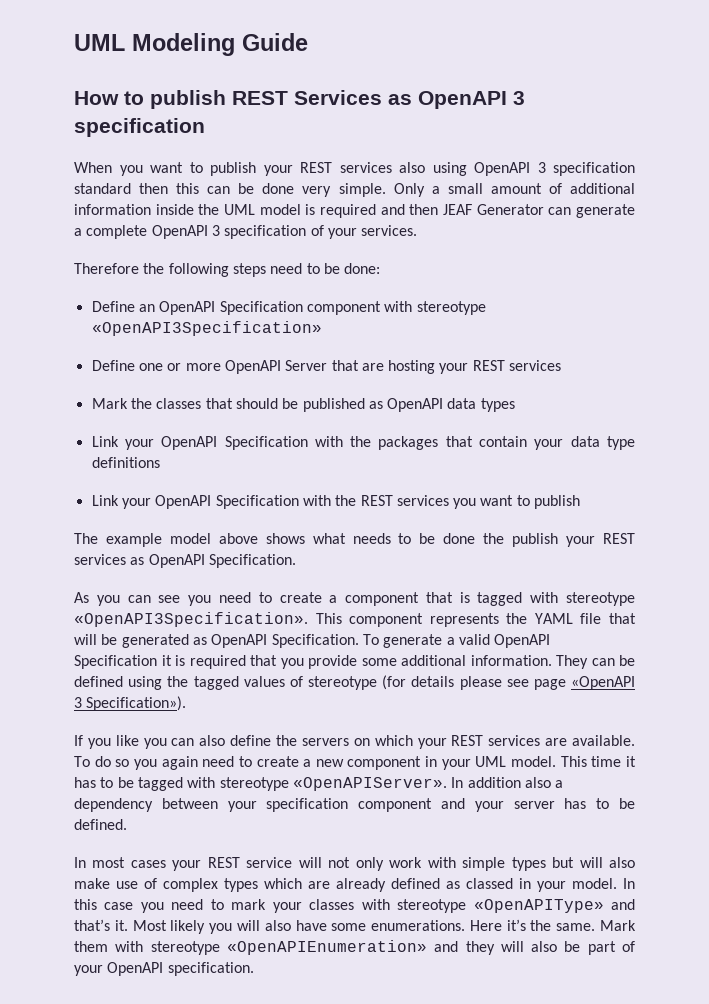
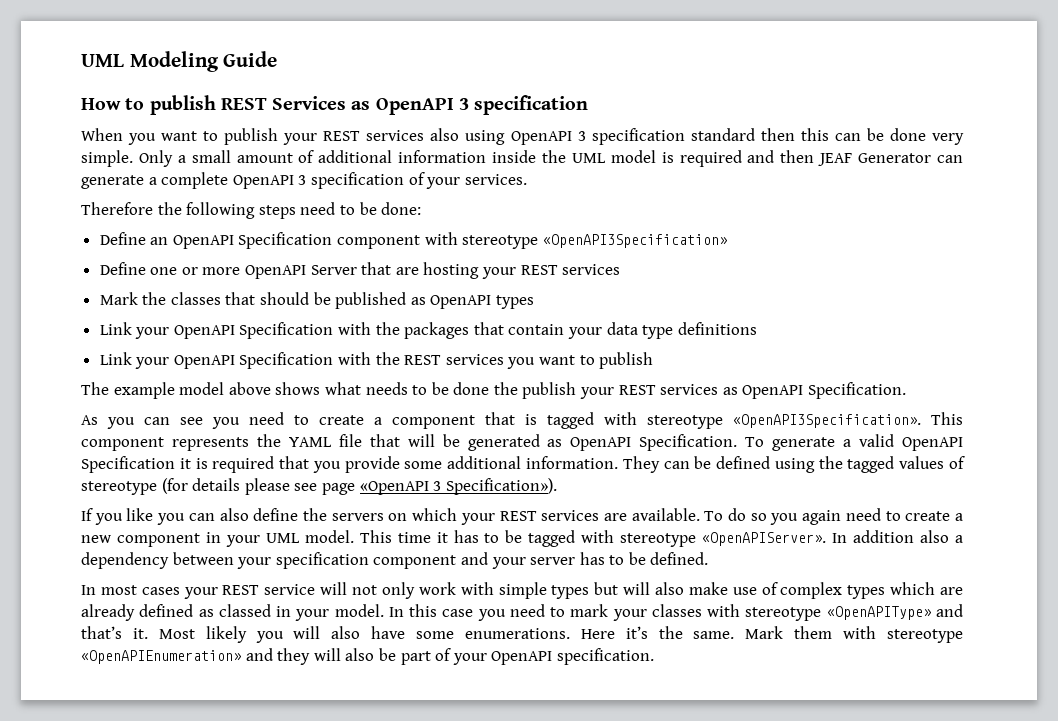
[447,398,477,409] data -> (492, 302) none

